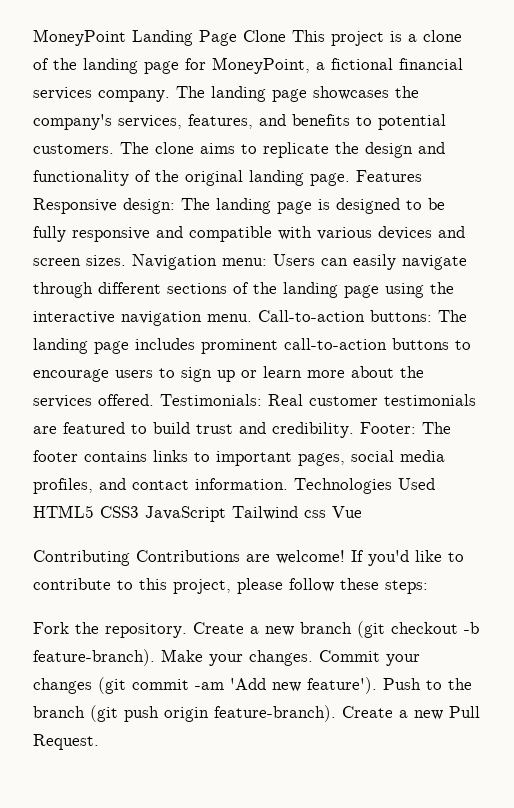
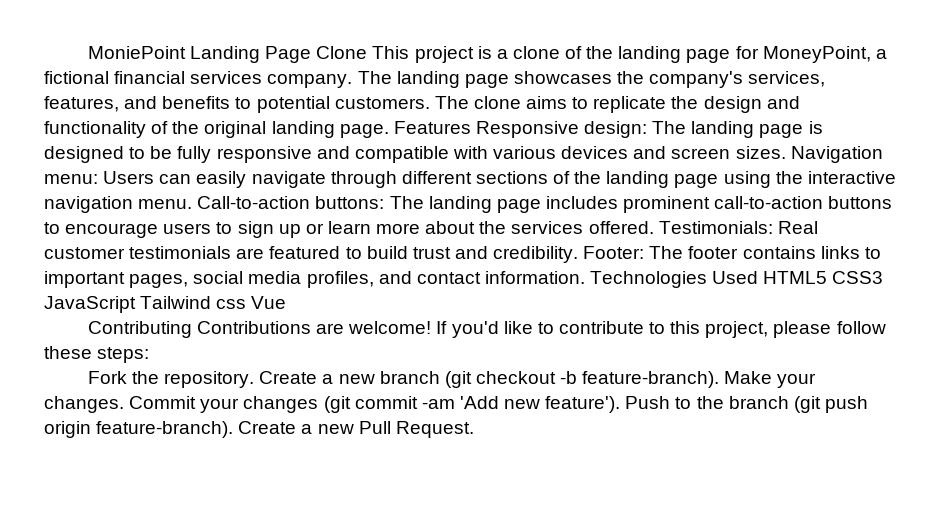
[33,29,126,46] MoneyPoint -> [87,46,186,59] MoniePoint

